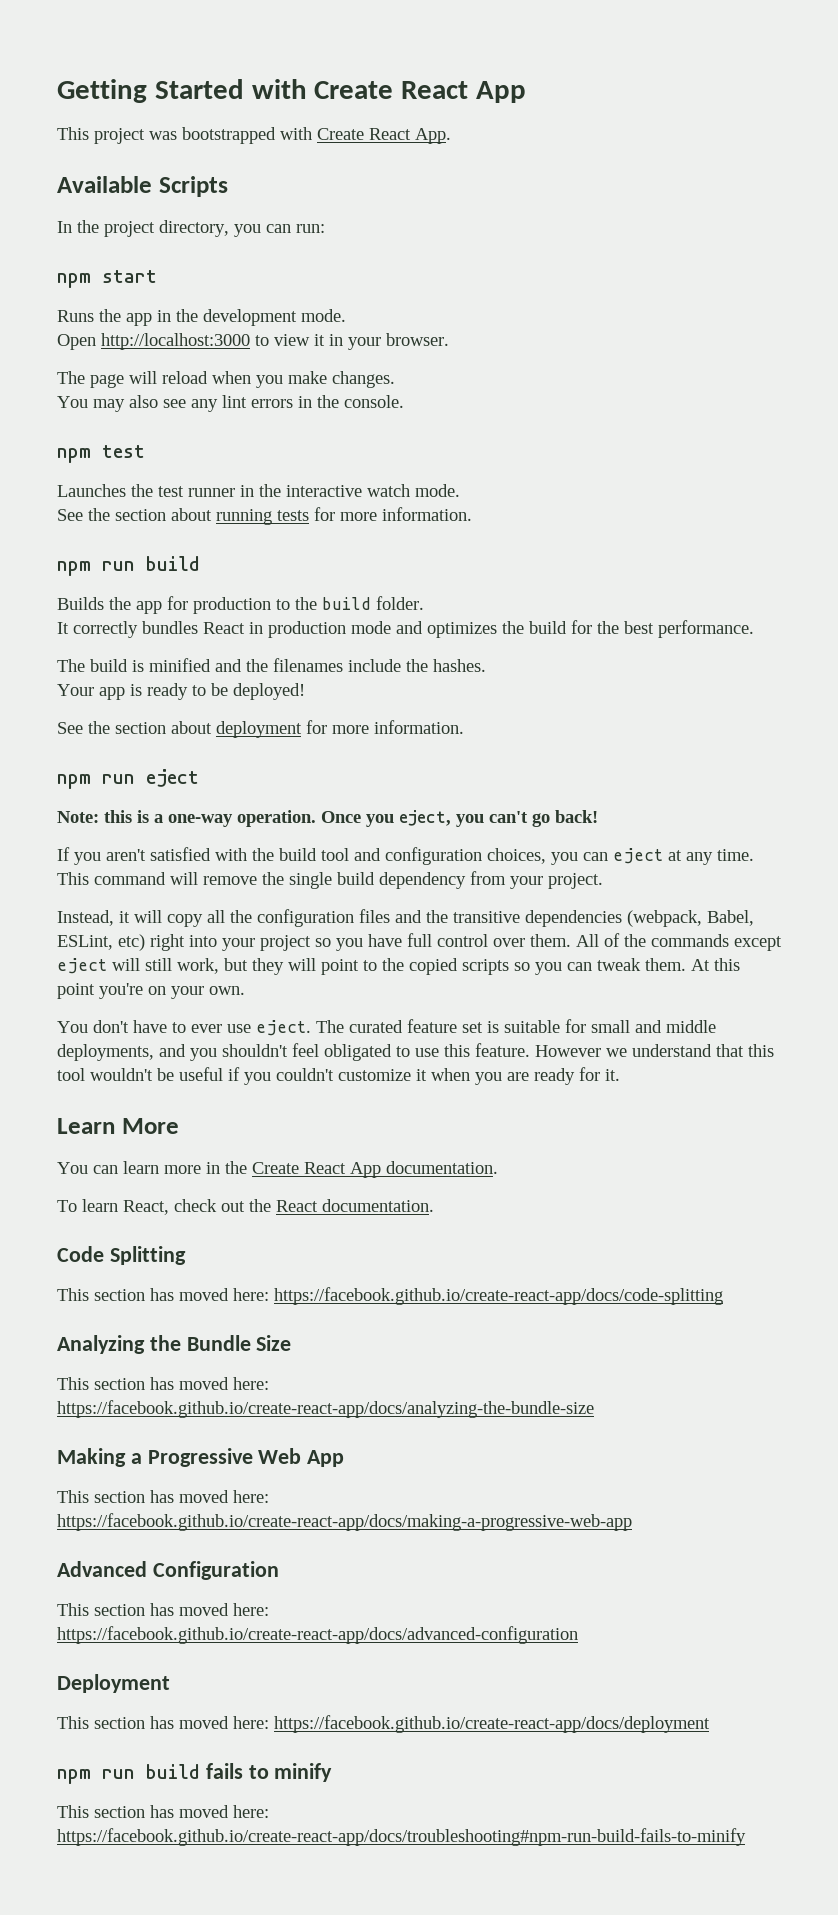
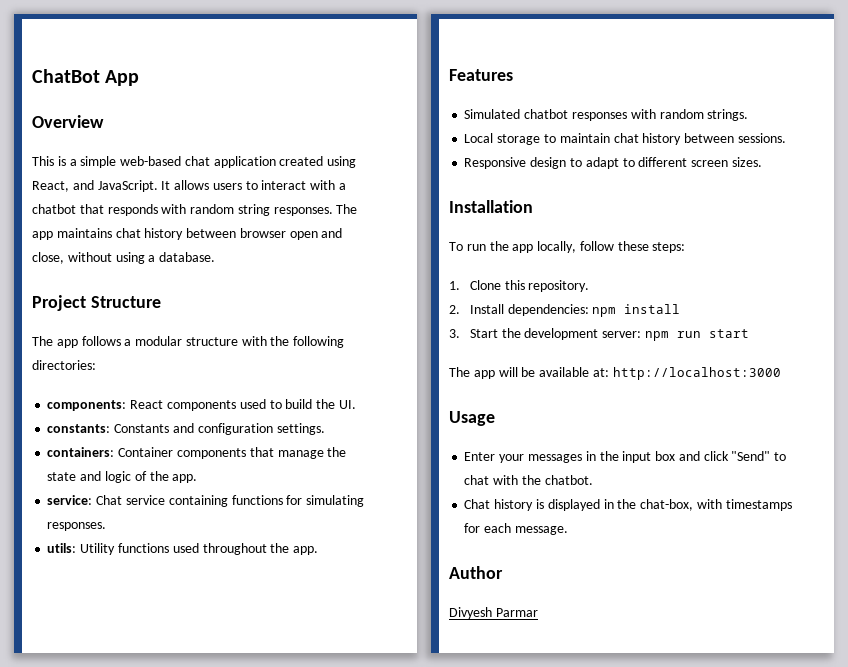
[57,79,527,103] [57,127,451,144] [57,176,228,197] [57,220,325,237] [57,270,157,288] [57,309,346,326] [57,333,449,350] [57,371,395,388] [57,395,404,412] [57,445,145,463] [57,484,460,497] [57,507,472,525] [57,556,200,576] [57,596,424,614] [57,620,754,638] [57,658,486,672] [57,683,305,700] [57,720,464,738] [57,769,199,789] [57,810,598,827] [57,847,754,865] [57,871,603,889] [57,909,754,927] [57,933,782,951] [57,958,740,975] [57,983,245,999] [57,1019,716,1036] [57,1043,774,1061] [57,1067,620,1085] [57,1118,179,1134] [57,1161,498,1178] [57,1199,434,1215] [57,1246,186,1265] [57,1287,723,1305] [57,1335,292,1354] [57,1377,269,1390] [57,1400,594,1418] [57,1448,345,1467] [57,1490,269,1503] [57,1513,632,1531] [57,1561,279,1580] [57,1603,269,1616] [57,1626,578,1644] [57,1674,170,1693] [57,1715,710,1733] [57,1763,333,1784] [57,1805,269,1818] [57,1828,746,1846] Getting Started with Create React App // This project was bootstrapped with Create React App. // Available Scripts // In the project directory, you can run: // npm start // Runs the app in the development mode. // Open http://localhost:3000 to view it in your browser. // The page will reload when you make changes. // You may also see any lint errors in the console. // npm test // Launches the test runner in the interactive watch mode. // See the section about running tests for more information. // npm run build // Builds the app for production to the build folder. // It correctly bundles React in production mode and optimizes the build for the best performance. // The build is minified and the filenames include the hashes. // Your app is ready to be deployed! // See the section about deployment for more information. // npm run eject // Note: this is a one-way operation. Once you eject, you can't go back! // If you aren't satisfied with the build tool and configuration choices, you can eject at any time. This command will remove the single build dependency from your project. // Instead, it will copy all the configuration files and the transitive dependencies (webpack, Babel, ESLint, etc) right into your project so you have full control over them. All of the commands except eject will still work, but they will point to the copied scripts so you can tweak them. At this point you're on your own. // You don't have to ever use eject. The curated feature set is suitable for small and middle deployments, and you shouldn't feel obligated to use this feature. However we understand that this tool wouldn't be useful if you couldn't customize it when you are ready for it. // Learn More // You can learn more in the Create React App documentation. // To learn React, check out the React documentation. // Code Splitting // This section has moved here: https://facebook.github.io/create-react-app/docs/code-splitting // Analyzing the Bundle Size // This section has moved here: https://facebook.github.io/create-react-app/docs/analyzing-the-bundle-size // Making a Progressive Web App // This section has moved here: https://facebook.github.io/create-react-app/docs/making-a-progressive-web-app // Advanced Configuration // This section has moved here: https://facebook.github.io/create-react-app/docs/advanced-configuration // Deployment // This section has moved here: https://facebook.github.io/create-react-app/docs/deployment // npm run build fails to minify // This section has moved here: https://facebook.github.io/create-react-app/docs/troubleshooting#npm-run-build-fails-to-minify -> [32,69,140,86] [32,115,104,128] [32,156,357,168] [32,180,347,192] [32,204,358,216] [32,228,343,240] [32,252,216,264] [32,295,161,311] [32,336,345,348] [32,360,96,370] [47,399,356,411] [47,423,325,435] [47,447,347,459] [47,471,198,483] [47,495,365,507] [47,522,107,531] [47,543,319,555] [449,69,513,81] [464,109,749,121] [464,133,786,145] [464,157,762,169] [449,200,533,213] [449,241,686,253] [449,280,590,292] [449,304,681,317] [449,328,750,341] [449,367,781,380] [449,411,495,426] [464,451,787,463] [464,475,593,485] [464,499,792,511] [464,523,568,535] [449,566,503,579] [449,607,538,619] ChatBot App // Overview // This is a simple web-based chat application created using React, and JavaScript. It allows users to interact with a chatbot that responds with random string responses. The app maintains chat history between browser open and close, without using a database. // Project Structure // The app follows a modular structure with the following directories: // components: React components used to build the UI. // constants: Constants and configuration settings. // containers: Container components that manage the state and logic of the app. // service: Chat service containing functions for simulating responses. // utils: Utility functions used throughout the app. // Features // Simulated chatbot responses with random strings. // Local storage to maintain chat history between sessions. // Responsive design to adapt to different screen sizes. // Installation // To run the app locally, follow these steps: // 1. Clone this repository. // 2. Install dependencies: npm install // 3. Start the development server: npm run start // The app will be available at: http://localhost:3000 // Usage // Enter your messages in the input box and click "Send" to chat with the chatbot. // Chat history is displayed in the chat-box, with timestamps for each message. // Author // Divyesh Parmar

